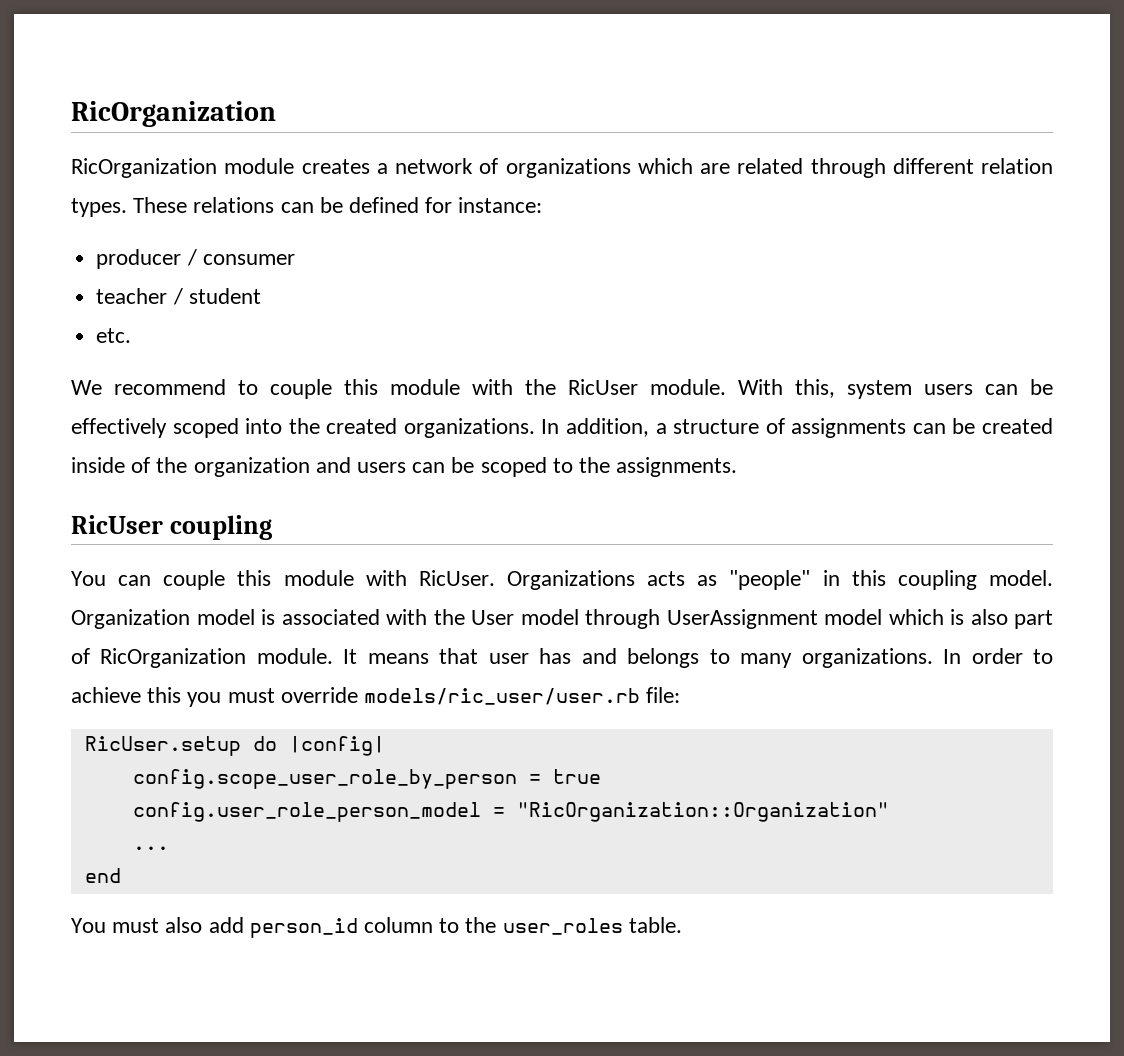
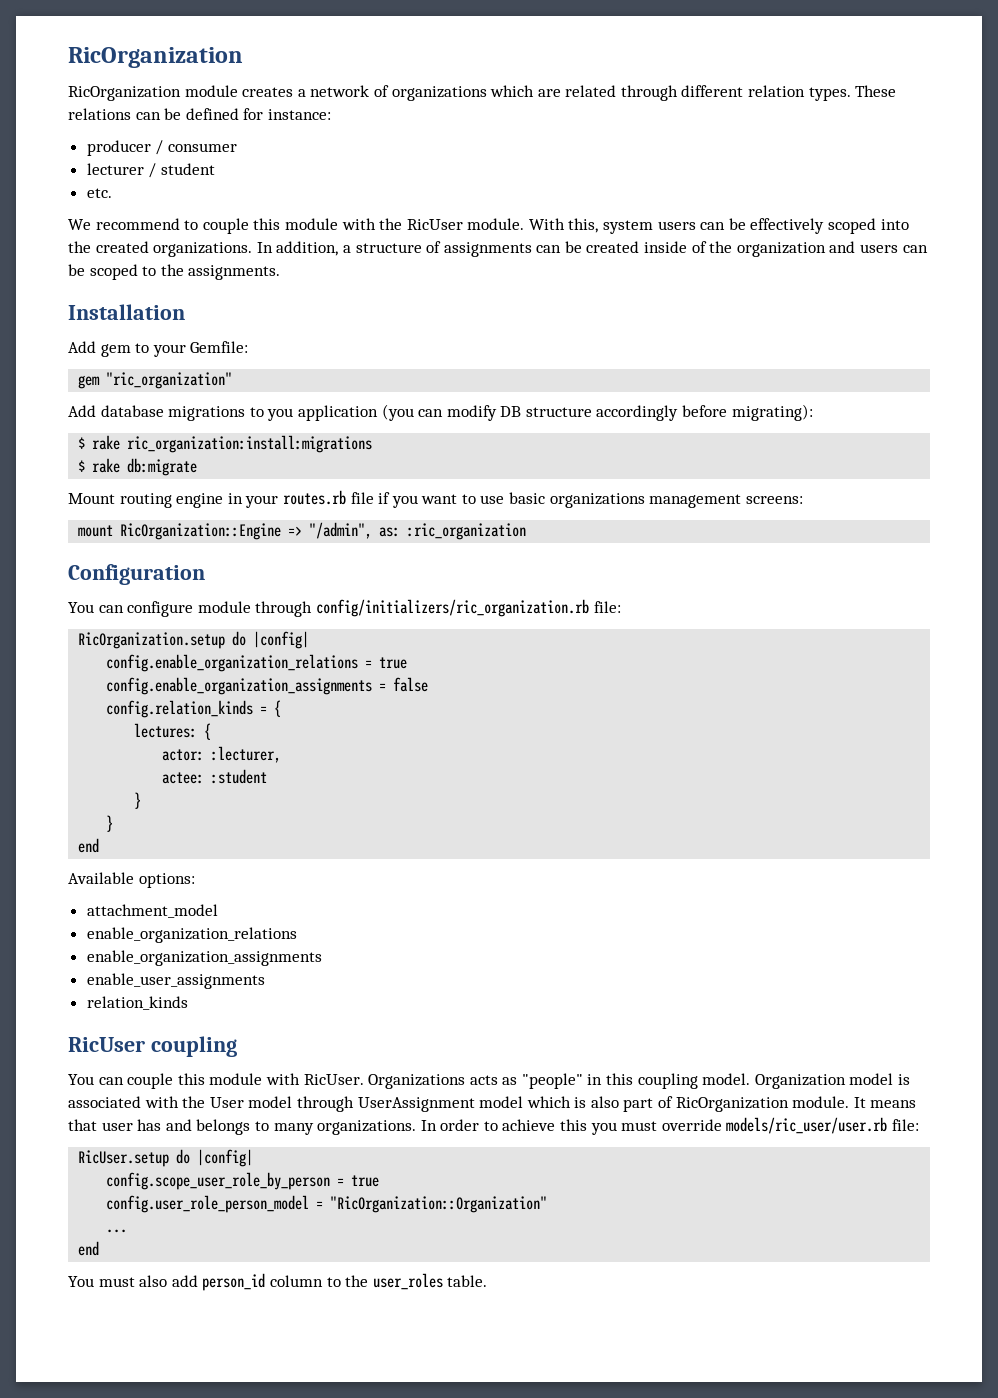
[96,288,168,304] teacher -> [86,163,144,175] lecturer
(738, 467) none -> [68,304,185,320] [68,341,249,357] [78,372,233,389] [68,404,813,421] [78,435,373,453] [78,458,198,476] [68,490,803,508] [78,522,527,540] [68,564,205,585] [68,599,621,617] [78,631,310,649] [106,654,408,672] [106,677,429,695] [106,700,282,718] [134,723,212,740] [162,746,282,763] [162,769,268,784] [134,792,142,809] [106,815,114,832] [78,838,100,853] [68,872,195,888] [86,904,218,918] [86,927,297,943] [86,950,322,966] [86,973,265,989] [86,996,188,1010] // Installation // Add gem to your Gemfile: // gem "ric_organization" // Add database migrations to you application (you can modify DB structure accordingly before migrating): // $ rake ric_organization:install:migrations // $ rake db:migrate // Mount routing engine in your routes.rb file if you want to use basic organizations management screens: // mount RicOrganization::Engine => "/admin", as: :ric_organization // Configuration // You can configure module through config/initializers/ric_organization.rb file: // RicOrganization.setup do |config| // config.enable_organization_relations = true // config.enable_organization_assignments = false // config.relation_kinds = { // lectures: { // actor: :lecturer, // actee: :student // } // } // end // Available options: // attachment_model // enable_organization_relations // enable_organization_assignments // enable_user_assignments // relation_kinds

